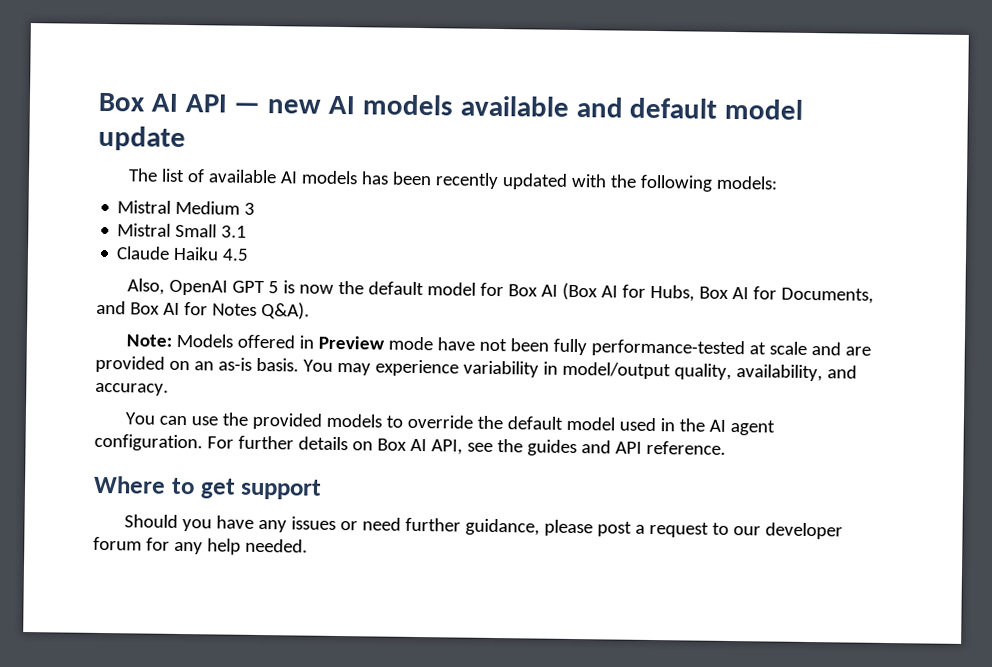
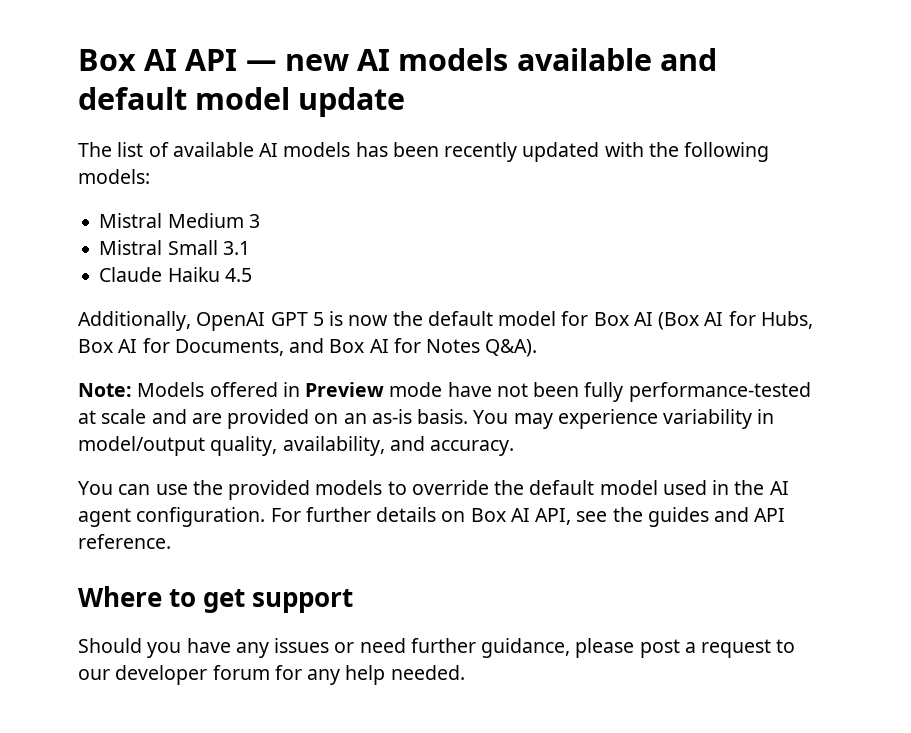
[127,278,166,295] Also, -> [78,311,191,331] Additionally,

